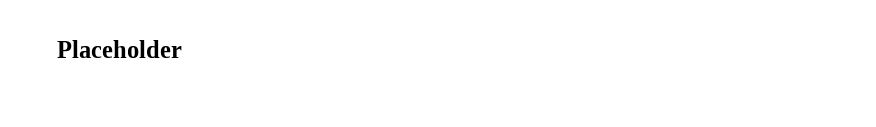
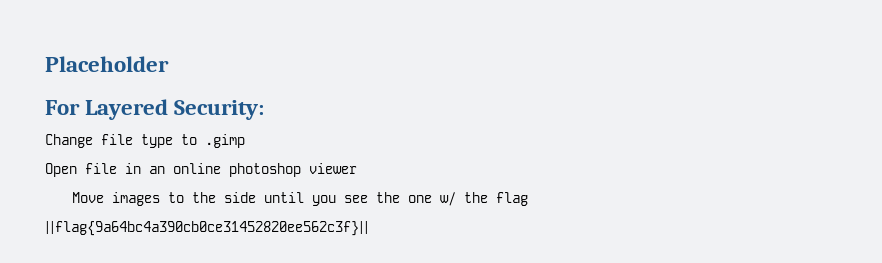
(182, 49) none -> [45,99,265,120] [45,134,245,148] [45,163,357,177] [71,192,528,206] [45,221,369,236] // For Layered Security: // Change file type to .gimp // Open file in an online photoshop viewer // Move images to the side until you see the one w/ the flag // ||flag{9a64bc4a390cb0ce31452820ee562c3f}||

